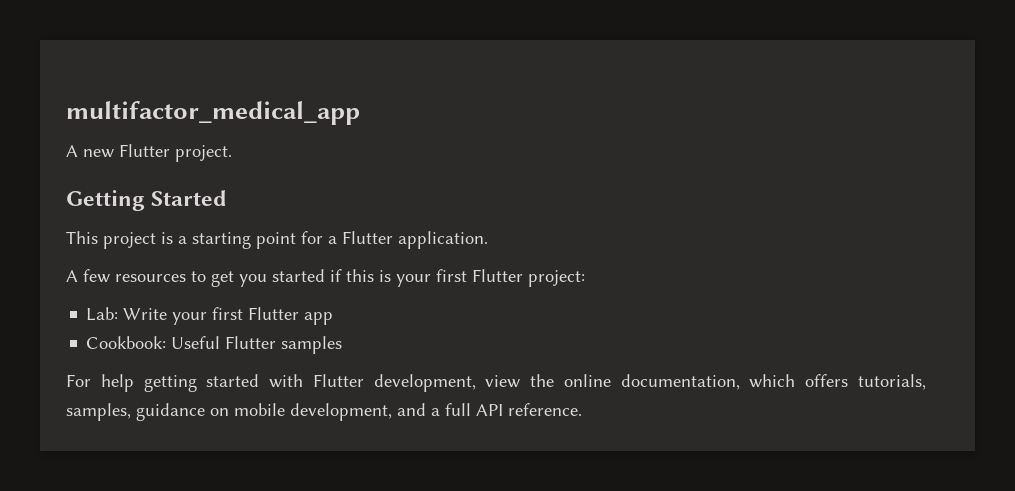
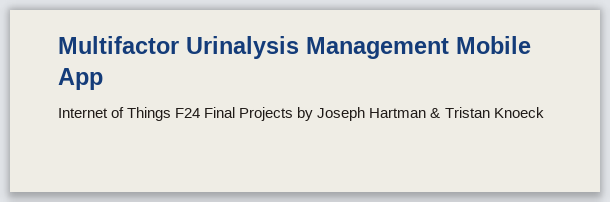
[66,101,360,125] [66,144,232,162] [66,190,228,211] [66,231,488,249] [66,269,585,287] [86,307,334,325] [86,336,343,354] [66,374,926,392] [66,403,582,421] multifactor_medical_app // A new Flutter project. // Getting Started // This project is a starting point for a Flutter application. // A few resources to get you started if this is your first Flutter project: // Lab: Write your first Flutter app // Cookbook: Useful Flutter samples // For help getting started with Flutter development, view the online documentation, which offers tutorials, samples, guidance on mobile development, and a full API reference. -> [58,36,531,59] [58,68,103,90] [58,107,544,121] Multifactor Urinalysis Management Mobile App // Internet of Things F24 Final Projects by Joseph Hartman & Tristan Knoeck

